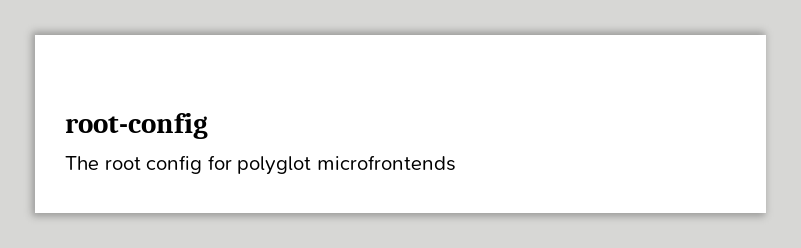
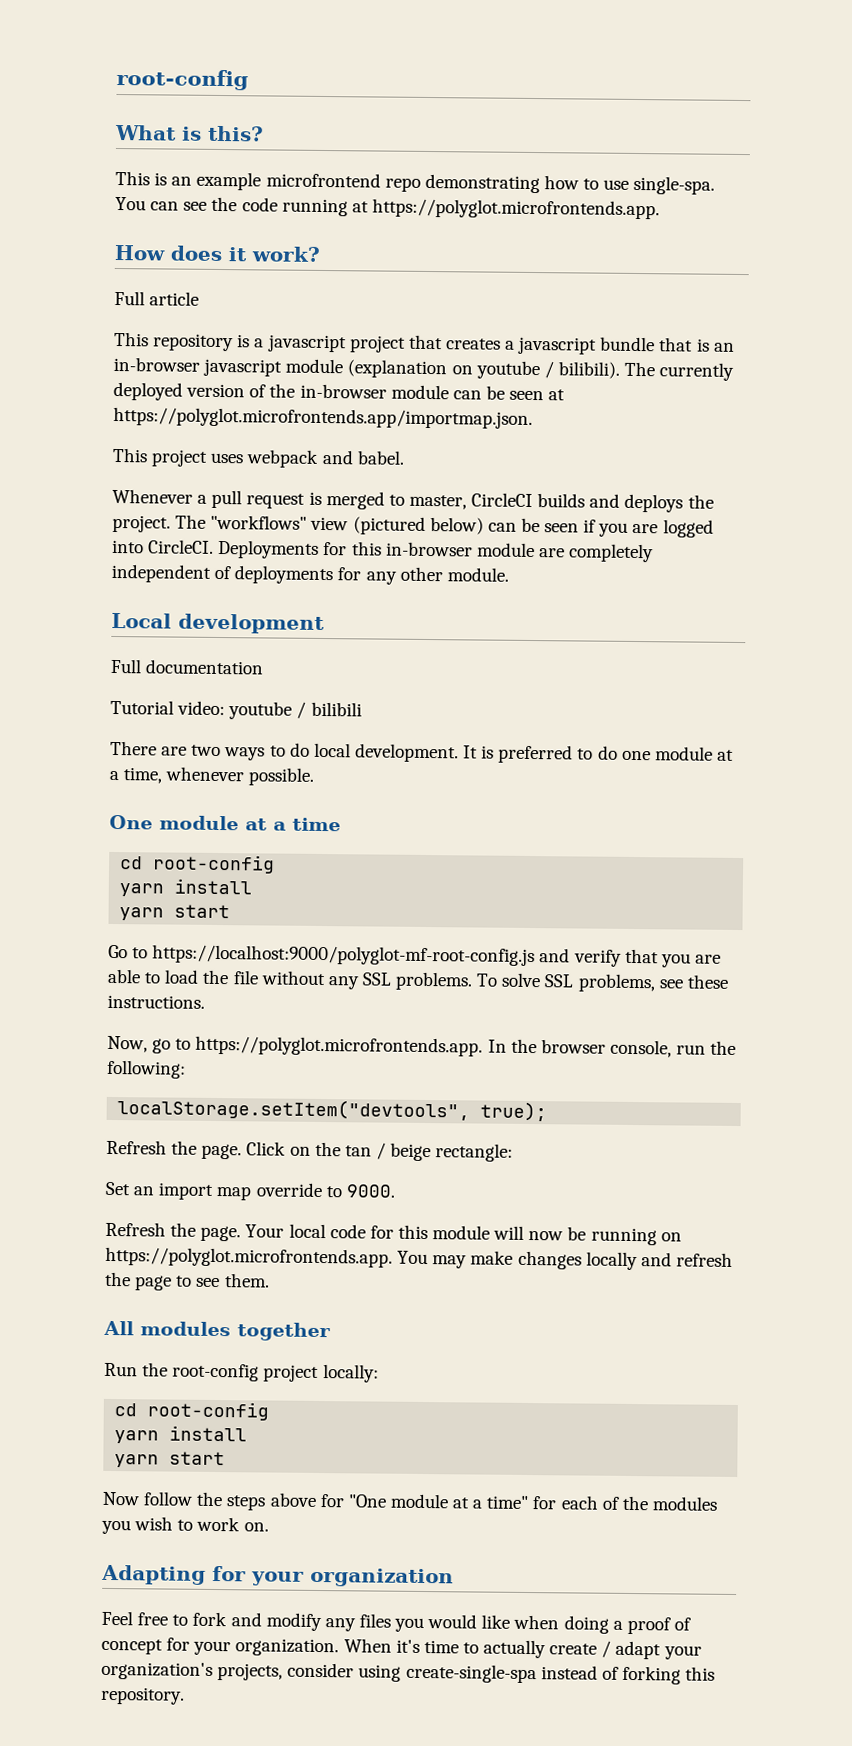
[65,113,208,139] [65,155,456,175] root-config // The root config for polyglot microfrontends -> [116,68,249,91] [115,124,264,142] [115,170,716,195] [115,196,660,220] [114,244,321,262] [114,290,200,306] [114,331,735,355] [113,356,735,381] [113,381,566,401] [113,406,533,429] [112,447,405,468] [112,488,714,513] [112,514,714,538] [112,539,655,563] [111,563,509,585] [111,612,325,635] [110,658,265,675] [110,699,362,720] [110,740,734,764] [109,766,316,786] [109,814,341,832] [120,854,276,874] [119,878,253,897] [119,904,231,921] [108,944,721,968] [107,968,729,993] [107,994,205,1009] [107,1035,737,1058] [107,1059,186,1079] [117,1098,548,1122] [106,1139,514,1162] [105,1181,396,1201] [105,1221,682,1246] [105,1246,733,1271] [105,1271,270,1291] [103,1320,331,1342] [104,1362,379,1383] [114,1401,270,1421] [114,1425,248,1444] [114,1451,226,1468] [102,1491,718,1511] [101,1516,269,1535] [101,1564,454,1588] [101,1610,691,1635] [101,1637,702,1660] [101,1661,716,1685] [101,1686,185,1705] root-config // What is this? // This is an example microfrontend repo demonstrating how to use single-spa. You can see the code running at https://polyglot.microfrontends.app. // How does it work? // Full article // This repository is a javascript project that creates a javascript bundle that is an in-browser javascript module (explanation on youtube / bilibili). The currently deployed version of the in-browser module can be seen at https://polyglot.microfrontends.app/importmap.json. // This project uses webpack and babel. // Whenever a pull request is merged to master, CircleCI builds and deploys the project. The "workflows" view (pictured below) can be seen if you are logged into CircleCI. Deployments for this in-browser module are completely independent of deployments for any other module. // Local development // Full documentation // Tutorial video: youtube / bilibili // There are two ways to do local development. It is preferred to do one module at a time, whenever possible. // One module at a time // cd root-config // yarn install // yarn start // Go to https://localhost:9000/polyglot-mf-root-config.js and verify that you are able to load the file without any SSL problems. To solve SSL problems, see these instructions. // Now, go to https://polyglot.microfrontends.app. In the browser console, run the following: // localStorage.setItem("devtools", true); // Refresh the page. Click on the tan / beige rectangle: // Set an import map override to 9000. // Refresh the page. Your local code for this module will now be running on https://polyglot.microfrontends.app. You may make changes locally and refresh the page to see them. // All modules together // Run the root-config project locally: // cd root-config // yarn install // yarn start // Now follow the steps above for "One module at a time" for each of the modules you wish to work on. // Adapting for your organization // Feel free to fork and modify any files you would like when doing a proof of concept for your organization. When it's time to actually create / adapt your organization's projects, consider using create-single-spa instead of forking this repository.

